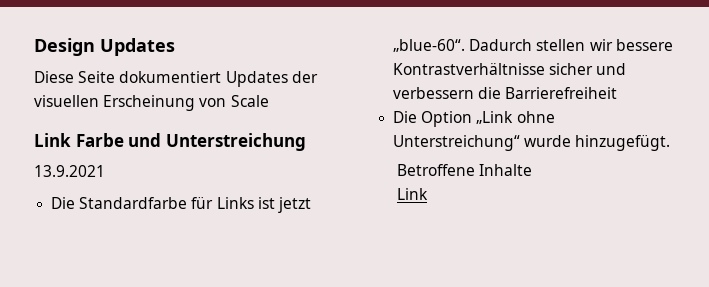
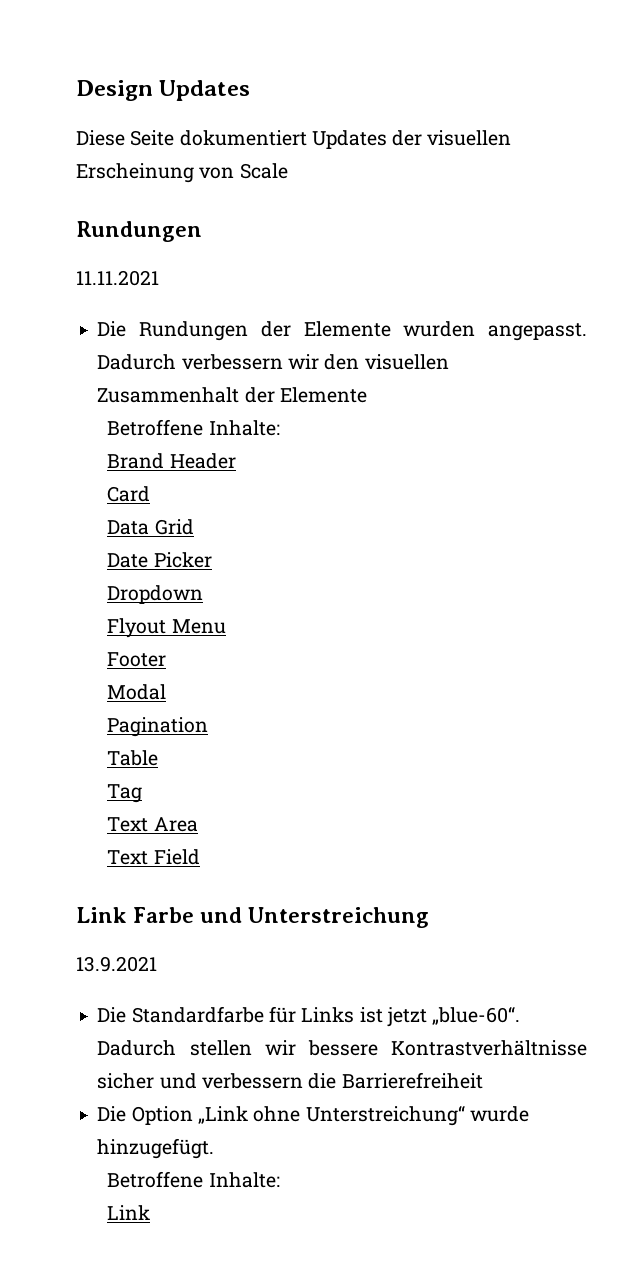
(269, 101) none -> [76,221,202,242] [76,270,159,286] [97,321,587,341] [97,354,449,370] [97,387,367,403] [107,419,280,436] [107,453,236,469] [107,486,151,502] [107,519,194,535] [107,552,212,568] [107,585,204,604] [107,618,226,638] [107,652,167,667] [107,684,167,700] [107,717,209,737] [107,750,159,766] [107,784,143,803] [107,817,198,832] [107,849,200,865] // Rundungen // 11.11.2021 // Die Rundungen der Elemente wurden angepasst. Dadurch verbessern wir den visuellen Zusammenhalt der Elemente // Betroffene Inhalte: // Brand Header // Card // Data Grid // Date Picker // Dropdown // Flyout Menu // Footer // Modal // Pagination // Table // Tag // Text Area // Text Field
[478,164,532,176] Inhalte -> [208,1172,280,1188] Inhalte:

